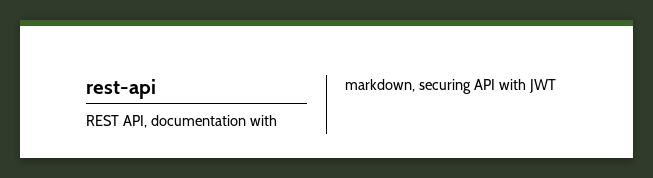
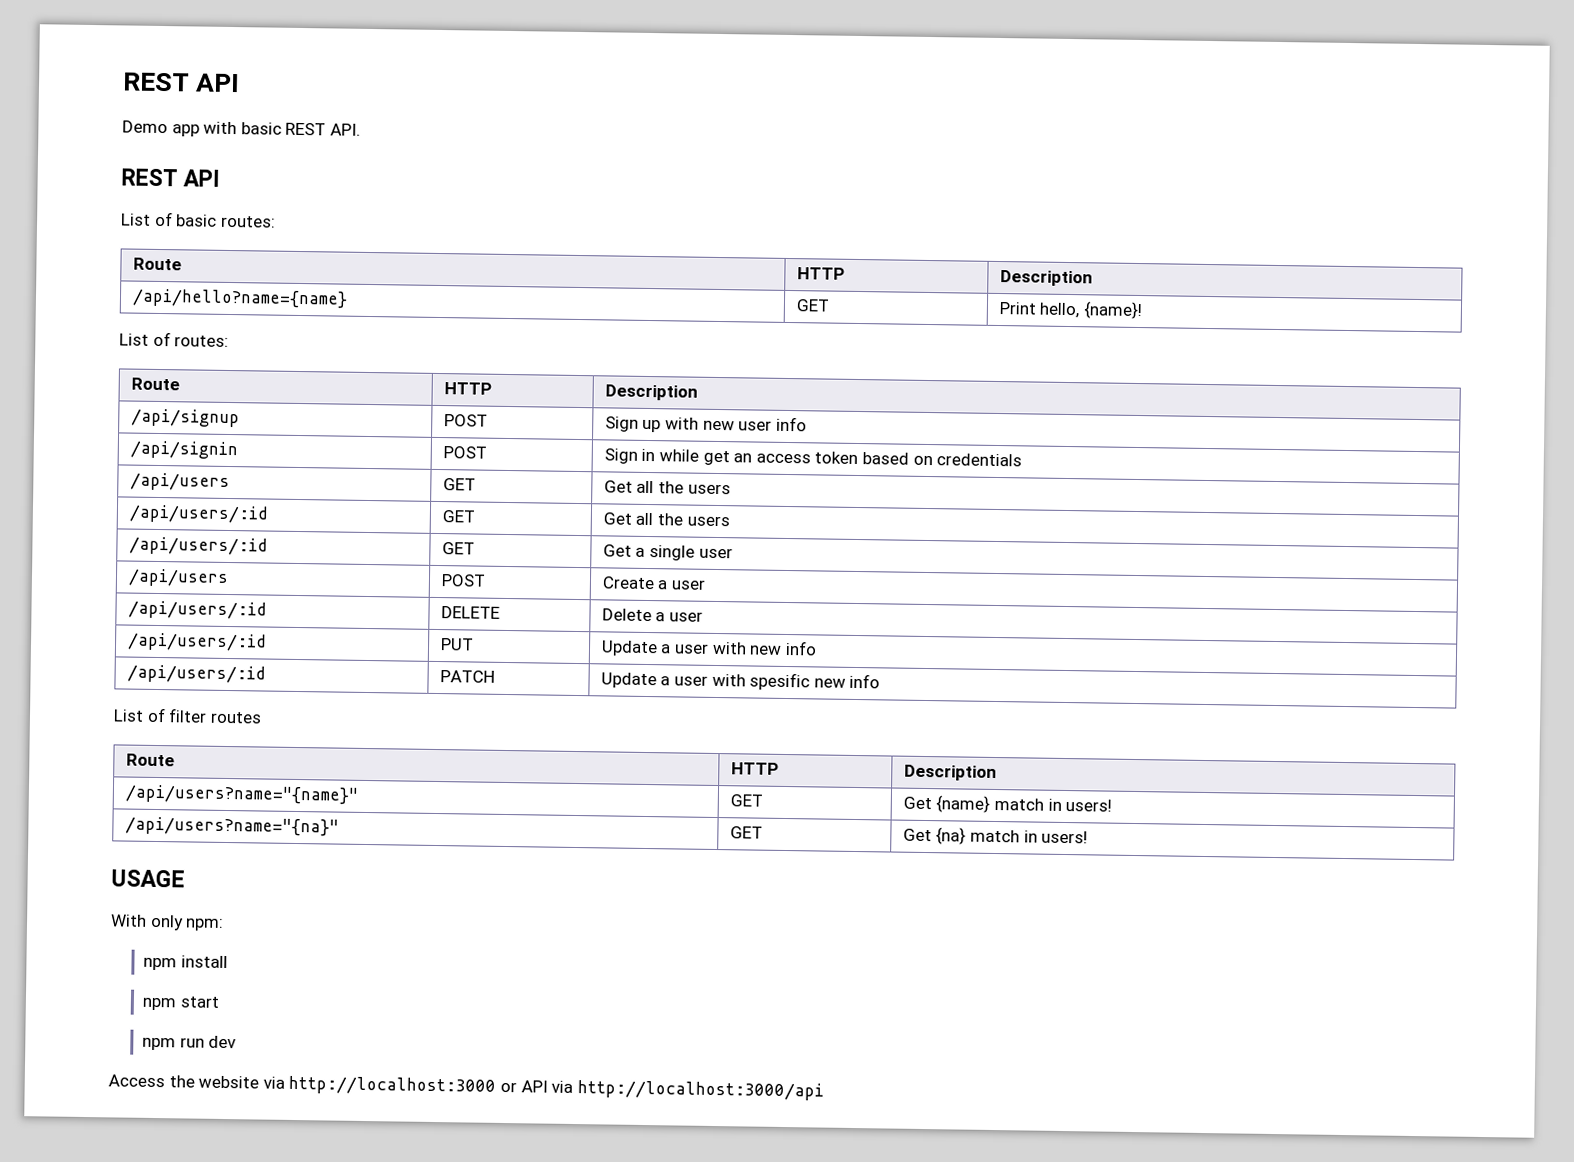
[86,79,156,99] [86,115,277,128] [345,79,556,94] rest-api // REST API, documentation with markdown, securing API with JWT -> [122,72,241,93] [122,120,361,137] [121,168,221,187] [121,211,276,228] [132,257,182,271] [796,267,845,280] [999,270,1093,287] [131,288,348,309] [795,299,830,312] [998,301,1144,320] [119,331,230,347] [130,377,180,391] [443,382,492,395] [604,384,698,401] [130,408,240,428] [443,414,488,427] [604,416,807,433] [129,440,238,460] [442,446,487,459] [603,448,1023,467] [129,472,230,492] [442,478,476,491] [603,480,731,495] [128,504,269,524] [441,510,475,523] [602,512,730,527] [128,536,268,556] [441,542,475,555] [602,544,733,561] [127,568,229,587] [440,574,486,587] [601,576,707,590] [127,600,267,620] [440,606,500,619] [601,608,704,622] [126,632,267,652] [439,638,474,651] [600,640,817,657] [126,664,266,684] [439,670,495,683] [600,672,881,691] [113,707,262,724] [125,753,175,767] [730,762,779,775] [903,764,997,782] [124,784,358,805] [729,794,763,807] [902,795,1113,813] [124,816,339,837] [729,826,763,839] [902,827,1089,845] [111,869,185,888] [110,914,225,931] [143,955,228,971] [142,996,219,1011] [142,1035,237,1051] [108,1074,824,1101] REST API // Demo app with basic REST API. // REST API // List of basic routes: // Route | HTTP | Description // /api/hello?name={name} | GET | Print hello, {name}! // List of routes: // Route | HTTP | Description // /api/signup | POST | Sign up with new user info // /api/signin | POST | Sign in while get an access token based on credentials // /api/users | GET | Get all the users // /api/users/:id | GET | Get all the users // /api/users/:id | GET | Get a single user // /api/users | POST | Create a user // /api/users/:id | DELETE | Delete a user // /api/users/:id | PUT | Update a user with new info // /api/users/:id | PATCH | Update a user with spesific new info // List of filter routes // Route | HTTP | Description // /api/users?name="{name}" | GET | Get {name} match in users! // /api/users?name="{na}" | GET | Get {na} match in users! // USAGE // With only npm: // npm install // npm start // npm run dev // Access the website via http://localhost:3000 or API via http://localhost:3000/api

